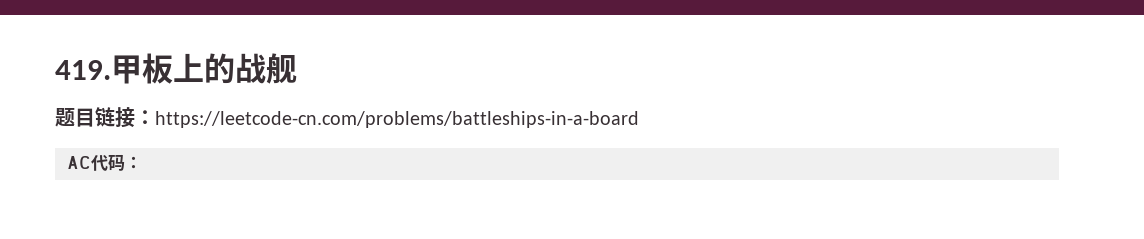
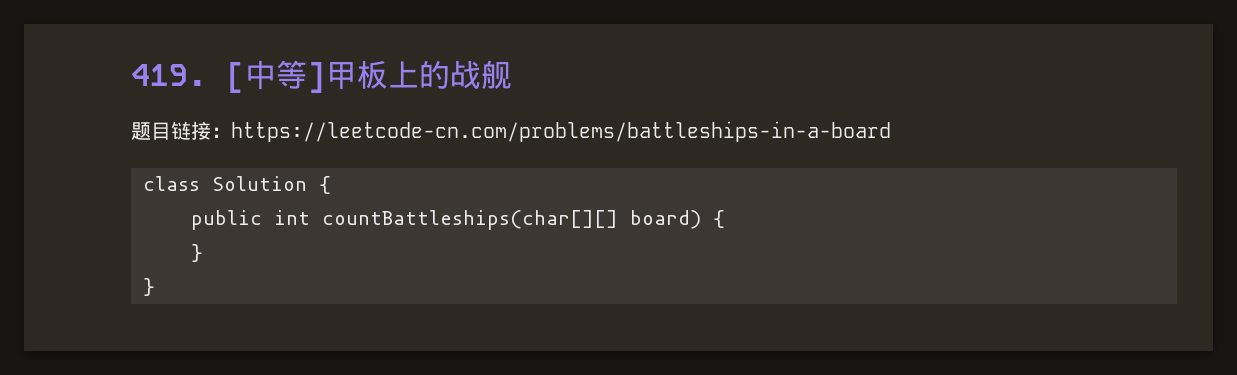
(111, 70) none -> [226,60,326,93] [中等]
[67,154,142,171] AC代码： -> [143,176,331,194] [191,210,725,230] [191,244,203,262] [143,278,155,296] class Solution { // public int countBattleships(char[][] board) { // } // }

